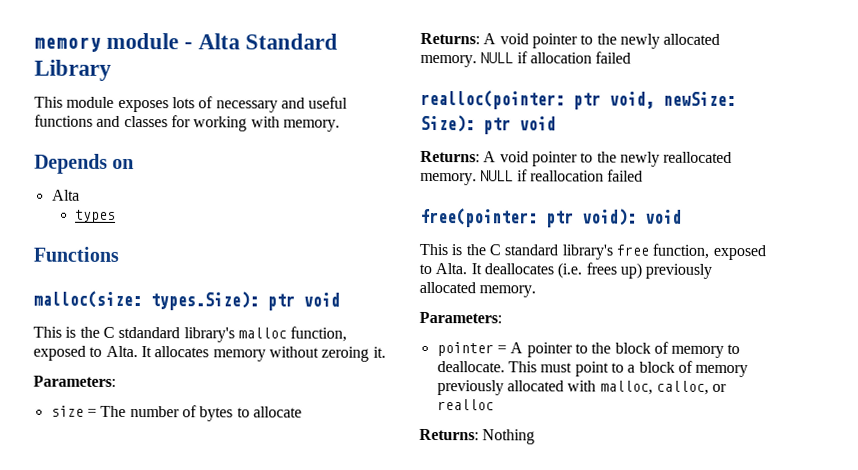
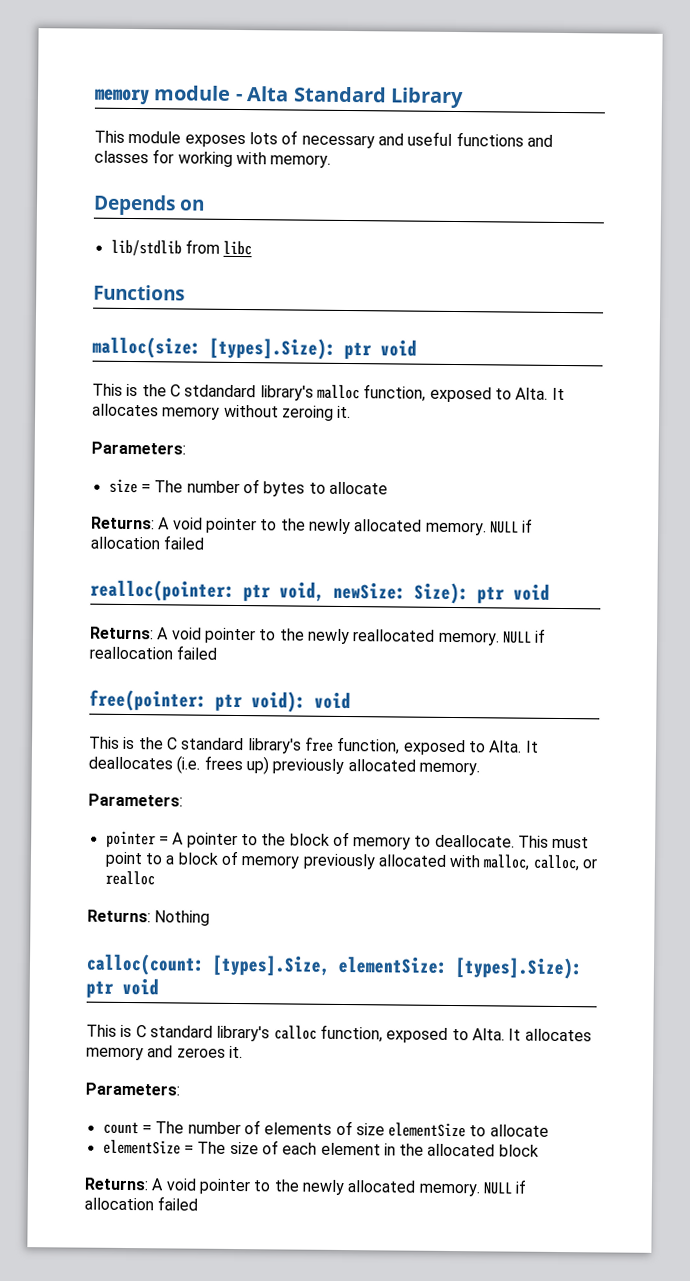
[51,189,80,201] [75,209,117,223] Alta // types -> [110,239,253,257] lib/stdlib from libc
[150,291,259,311] types.Size): -> [209,337,336,360] [types].Size):
(536, 437) none -> [86,953,583,980] [86,977,159,998] [86,1024,592,1043] [86,1045,243,1061] [85,1082,180,1096] [102,1120,549,1138] [102,1139,539,1157] [84,1177,528,1197] [84,1196,199,1211] // calloc(count: [types].Size, elementSize: [types].Size): ptr void // This is C standard library's calloc function, exposed to Alta. It allocates memory and zeroes it. // Parameters: // count = The number of elements of size elementSize to allocate // elementSize = The size of each element in the allocated block // Returns: A void pointer to the newly allocated memory. NULL if allocation failed

